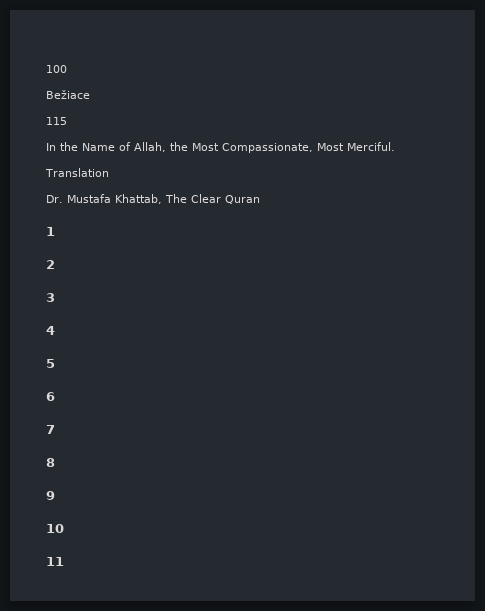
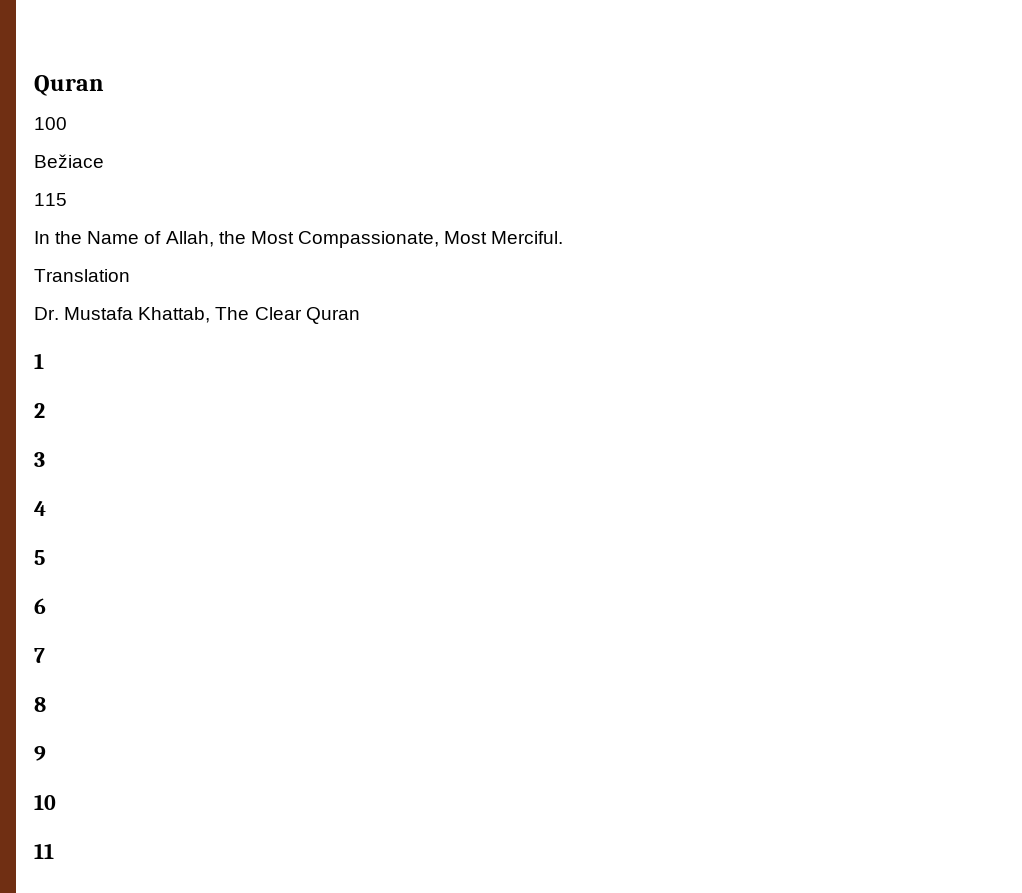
(46, 69) none -> [34,75,104,96] Quran //

